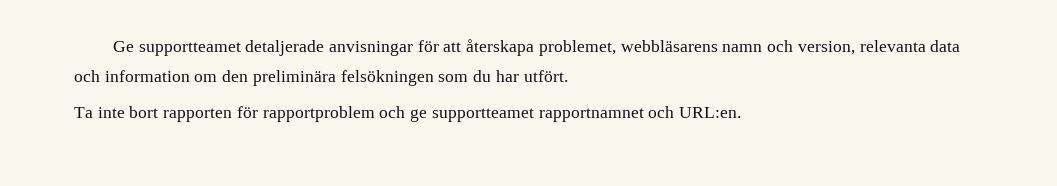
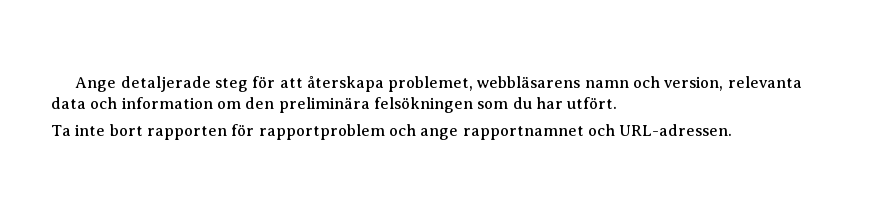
[112,40,414,56] Ge supportteamet detaljerade anvisningar -> [75,76,248,92] Ange detaljerade steg
[410,108,534,122] ge supportteamet -> [420,128,459,140] ange
[678,107,741,118] URL:en. -> [619,124,733,136] URL-adressen.

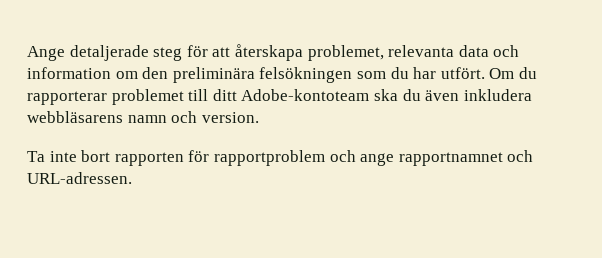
[477,76,724,91] webbläsarens namn och version, -> (384, 53) none
(618, 103) none -> [489,67,537,79] [27,89,532,105] [27,111,259,123] Om du rapporterar problemet till ditt Adobe-kontoteam ska du även inkludera webbläsarens namn och version.

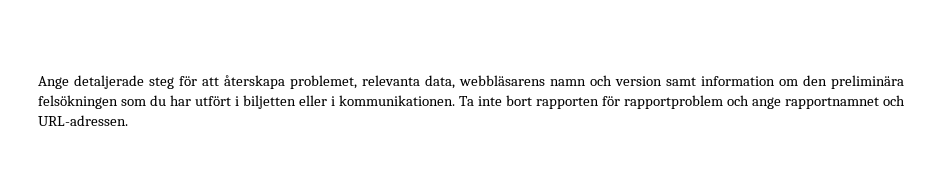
[458,45,520,57] data och -> [425,75,696,89] data, webbläsarens namn och version samt
[440,67,537,79] [27,89,532,105] [27,111,259,123] utfört. Om du rapporterar problemet till ditt Adobe-kontoteam ska du även inkludera webbläsarens namn och version. // -> [195,95,455,109] utfört i biljetten eller i kommunikationen.

